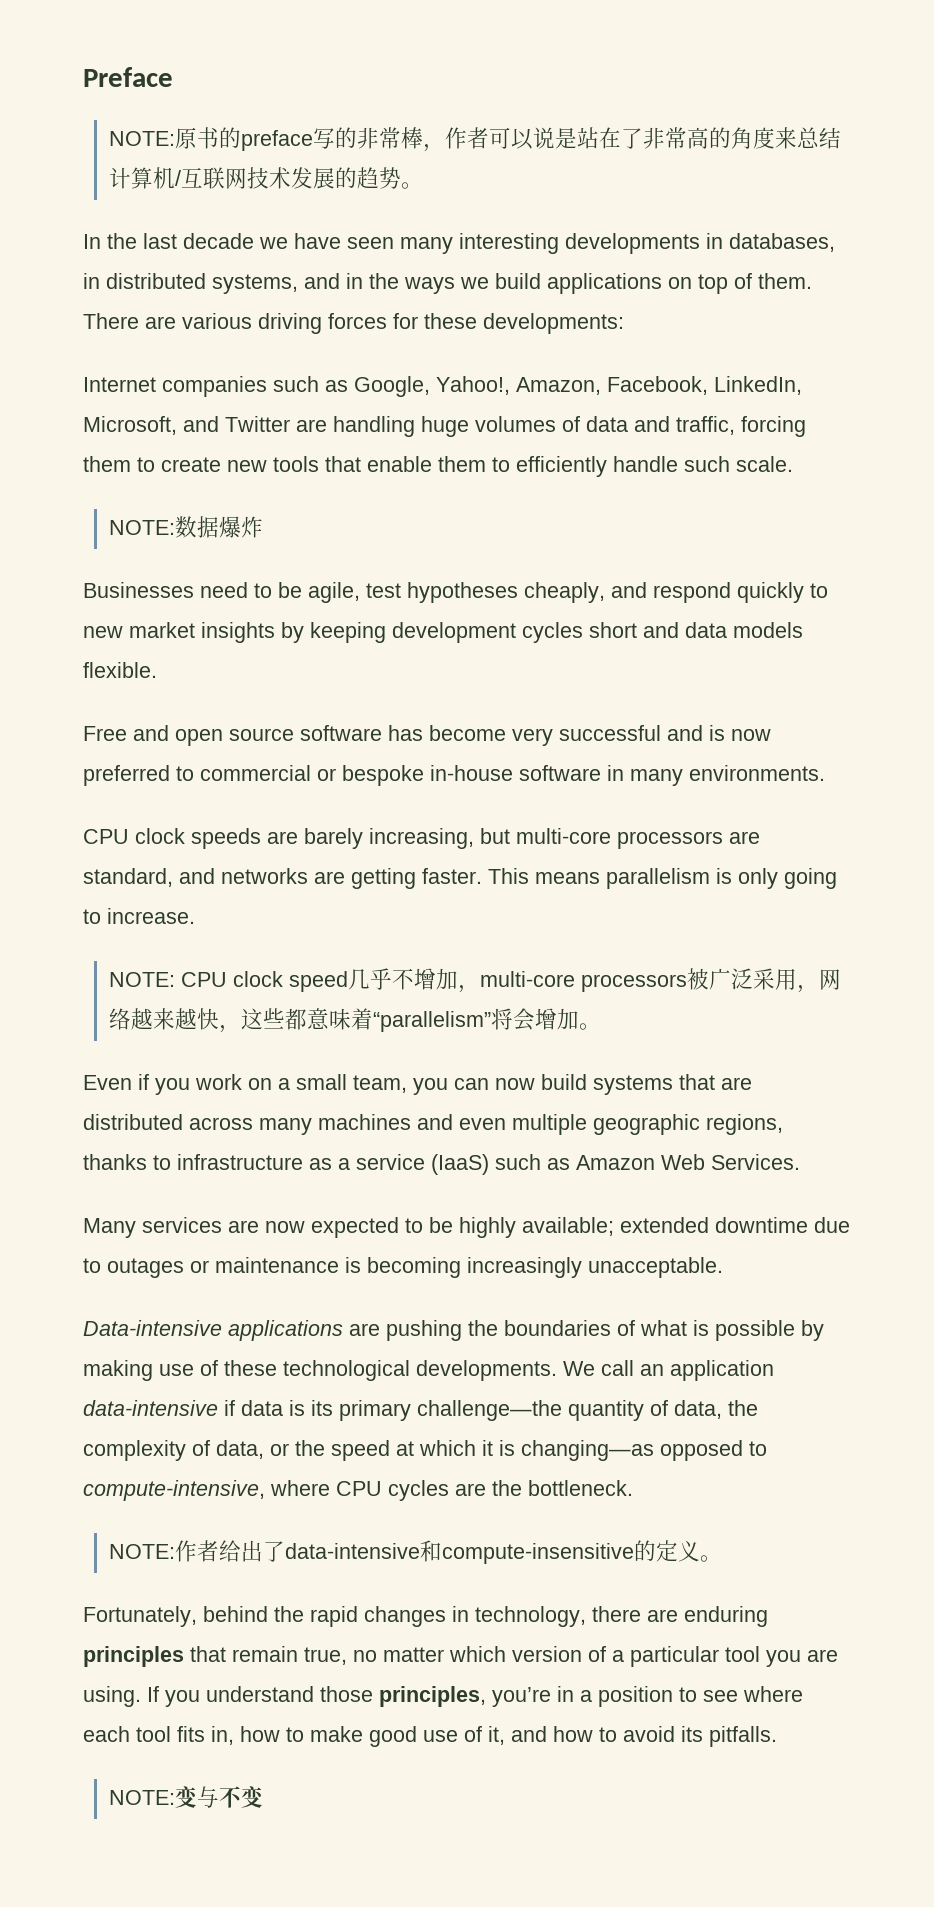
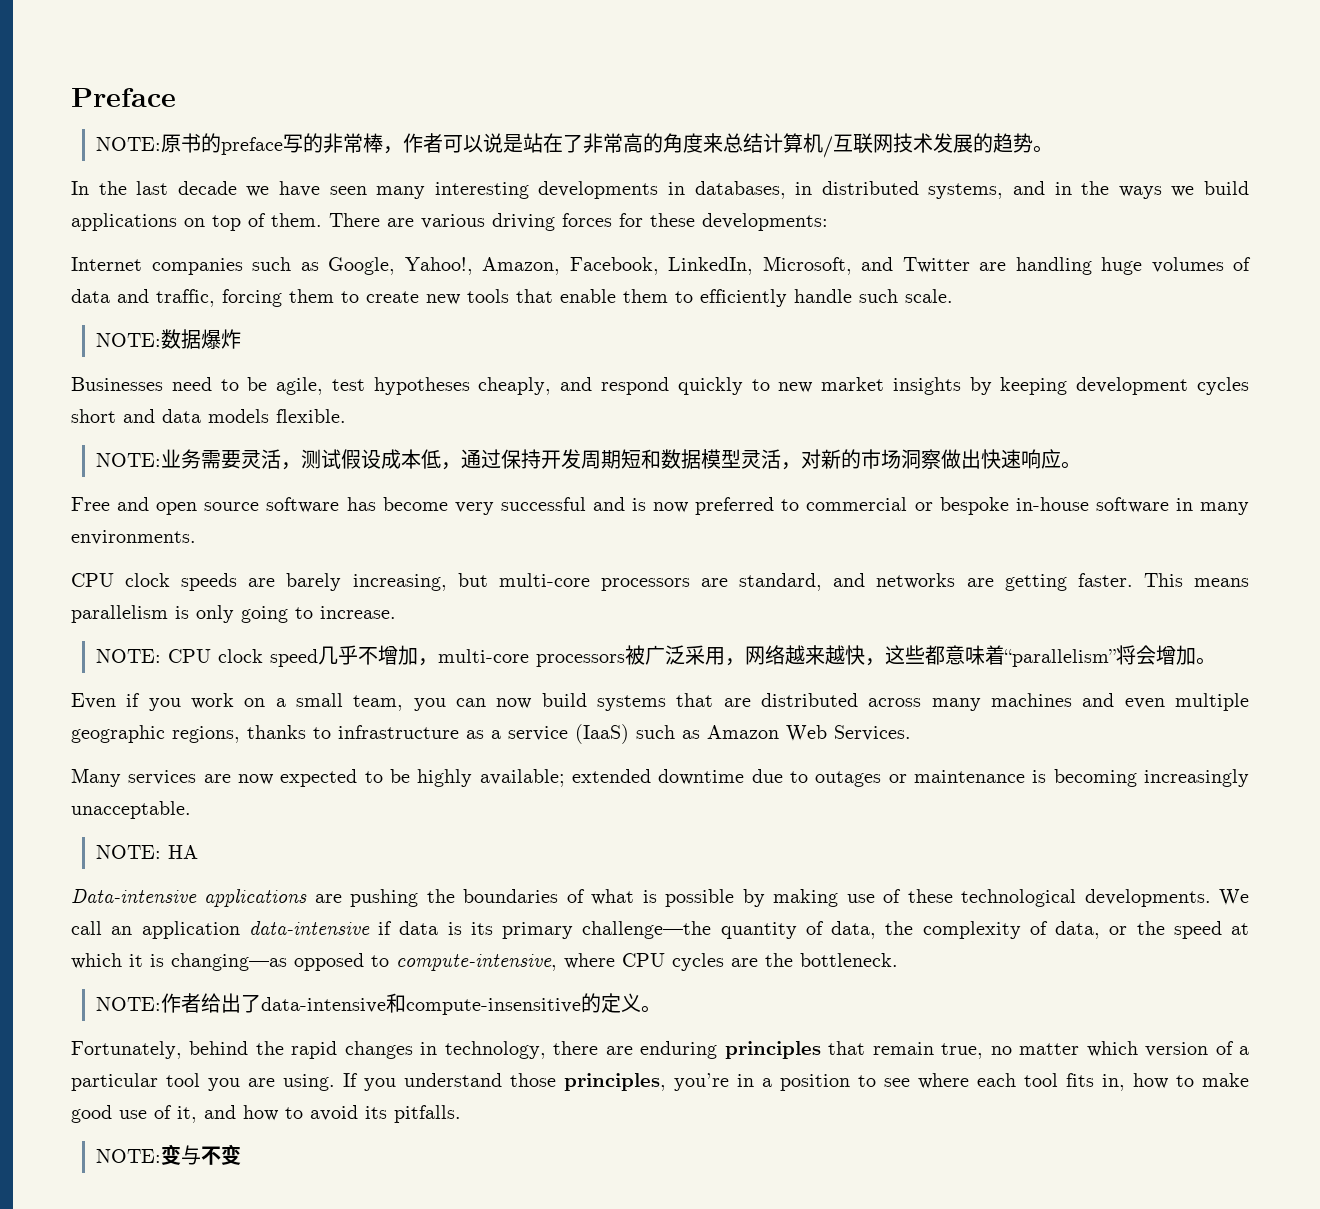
(157, 670) none -> [96,449,1082,470] // NOTE:业务需要灵活，测试假设成本低，通过保持开发周期短和数据模型灵活，对新的市场洞察做出快速响应。
(723, 1267) none -> [96,845,199,859] // NOTE: HA

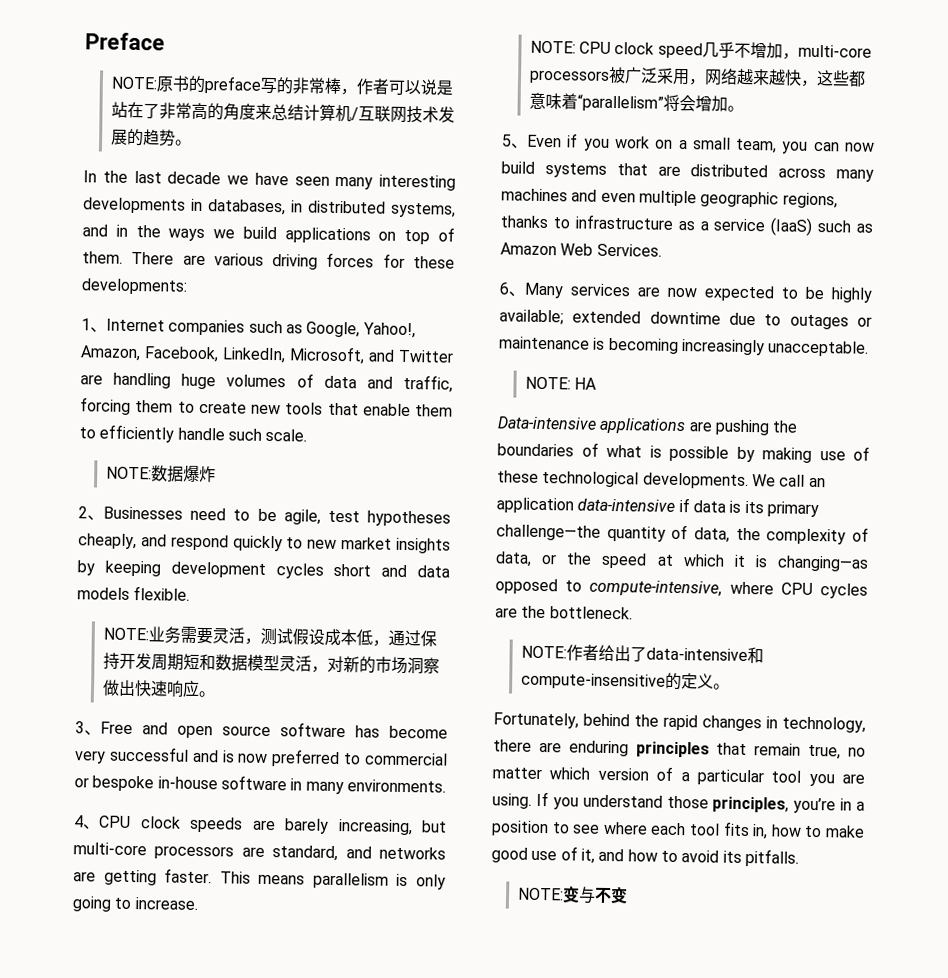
(828, 222) none -> [81,318,107,333] 1、
(242, 339) none -> [78,506,104,521] 2、
(1082, 465) none -> [75,721,101,736] 3、
(196, 537) none -> [73,815,100,830] 4、
(1217, 661) none -> [502,134,528,149] 5、
(911, 733) none -> [499,282,525,297] 6、

